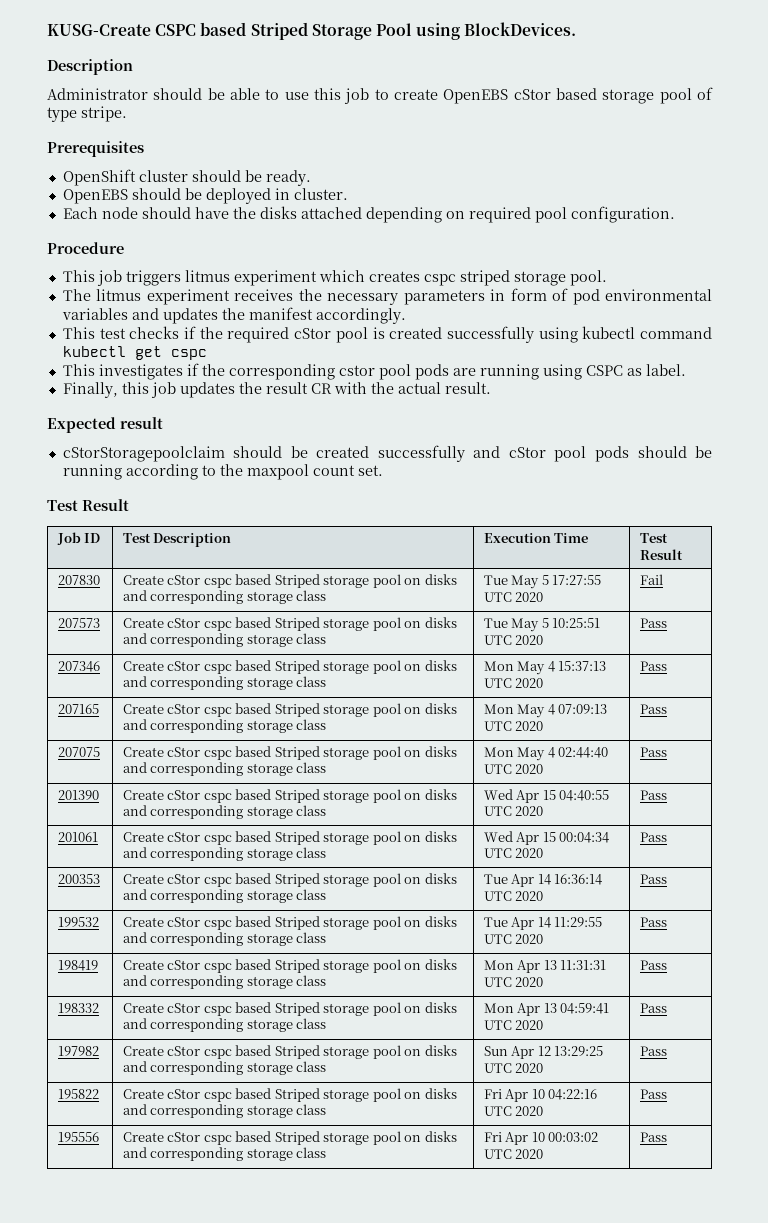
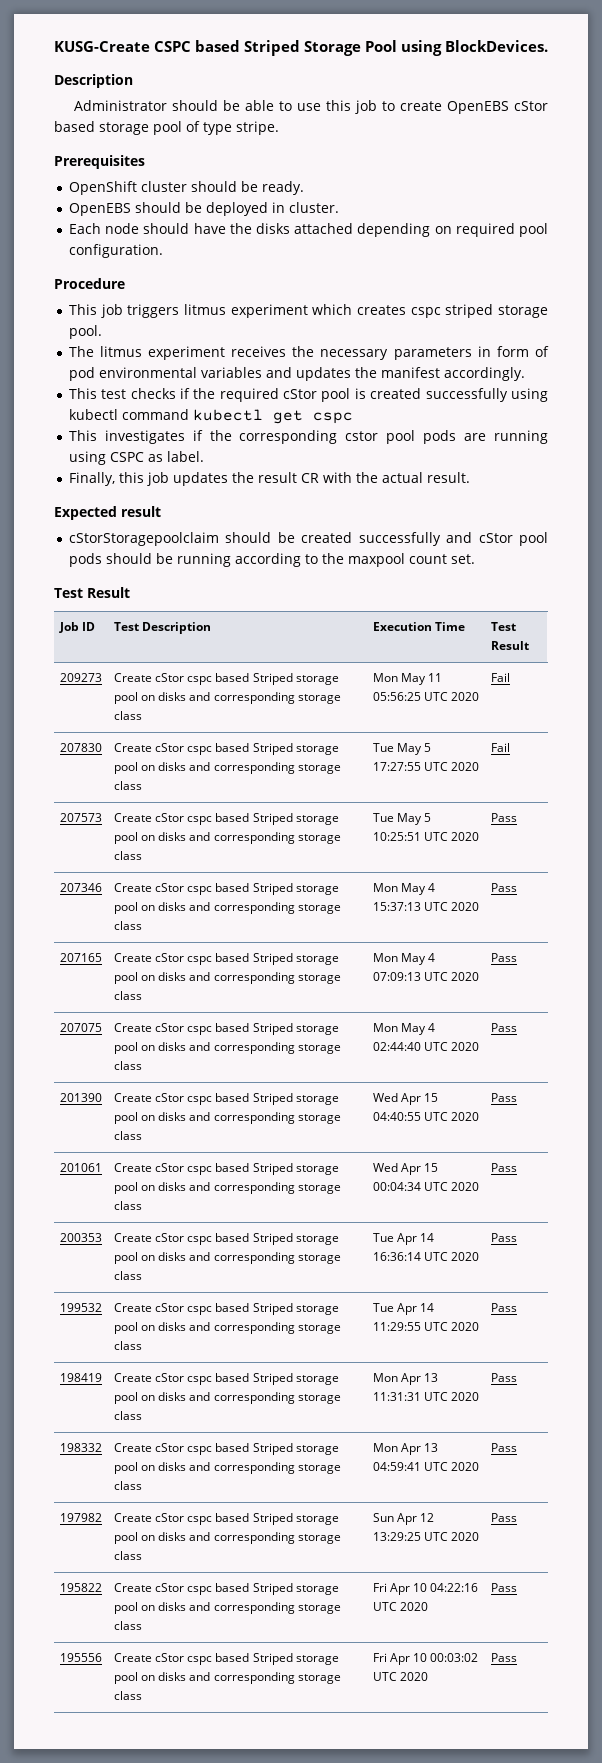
(683, 554) none -> [59,673,102,682] [113,673,339,685] [113,692,341,704] [113,711,142,720] [372,673,443,685] [372,692,480,701] [490,673,510,682] // 209273 | Create cStor cspc based Striped storage pool on disks and corresponding storage class | Mon May 11 05:56:25 UTC 2020 | Fail

